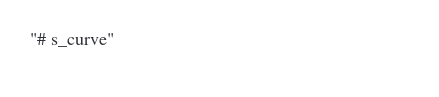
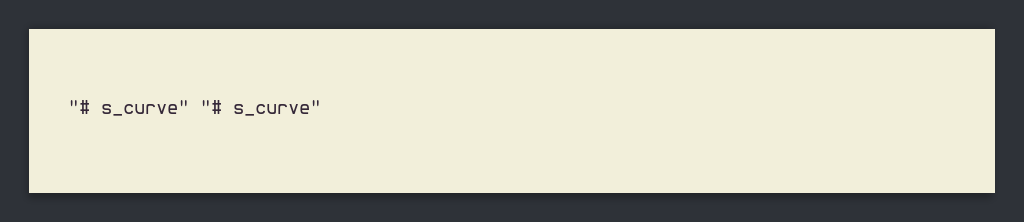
[30,33,114,47] "# s_curve" -> [68,100,321,116] "# s_curve" "# s_curve"

